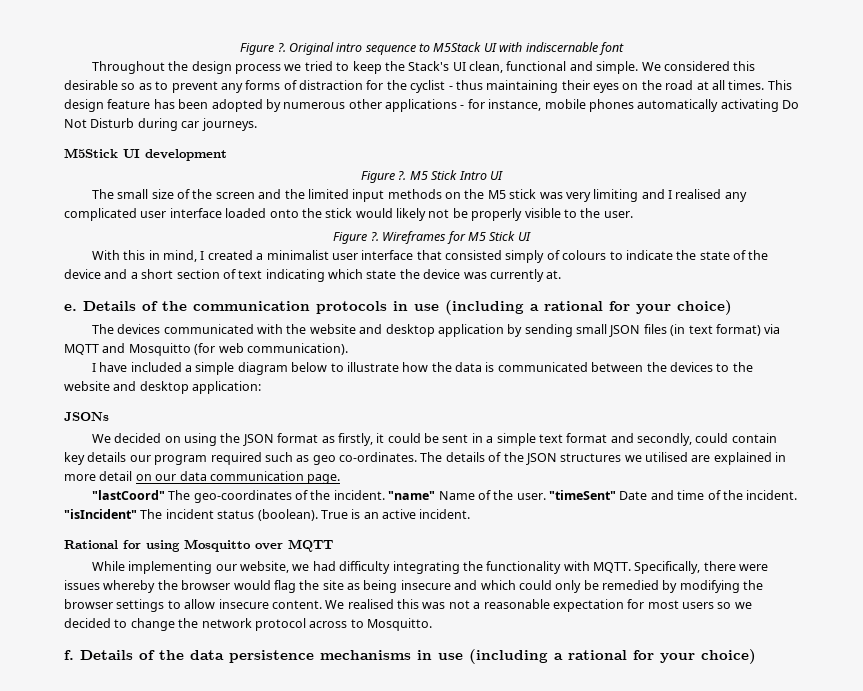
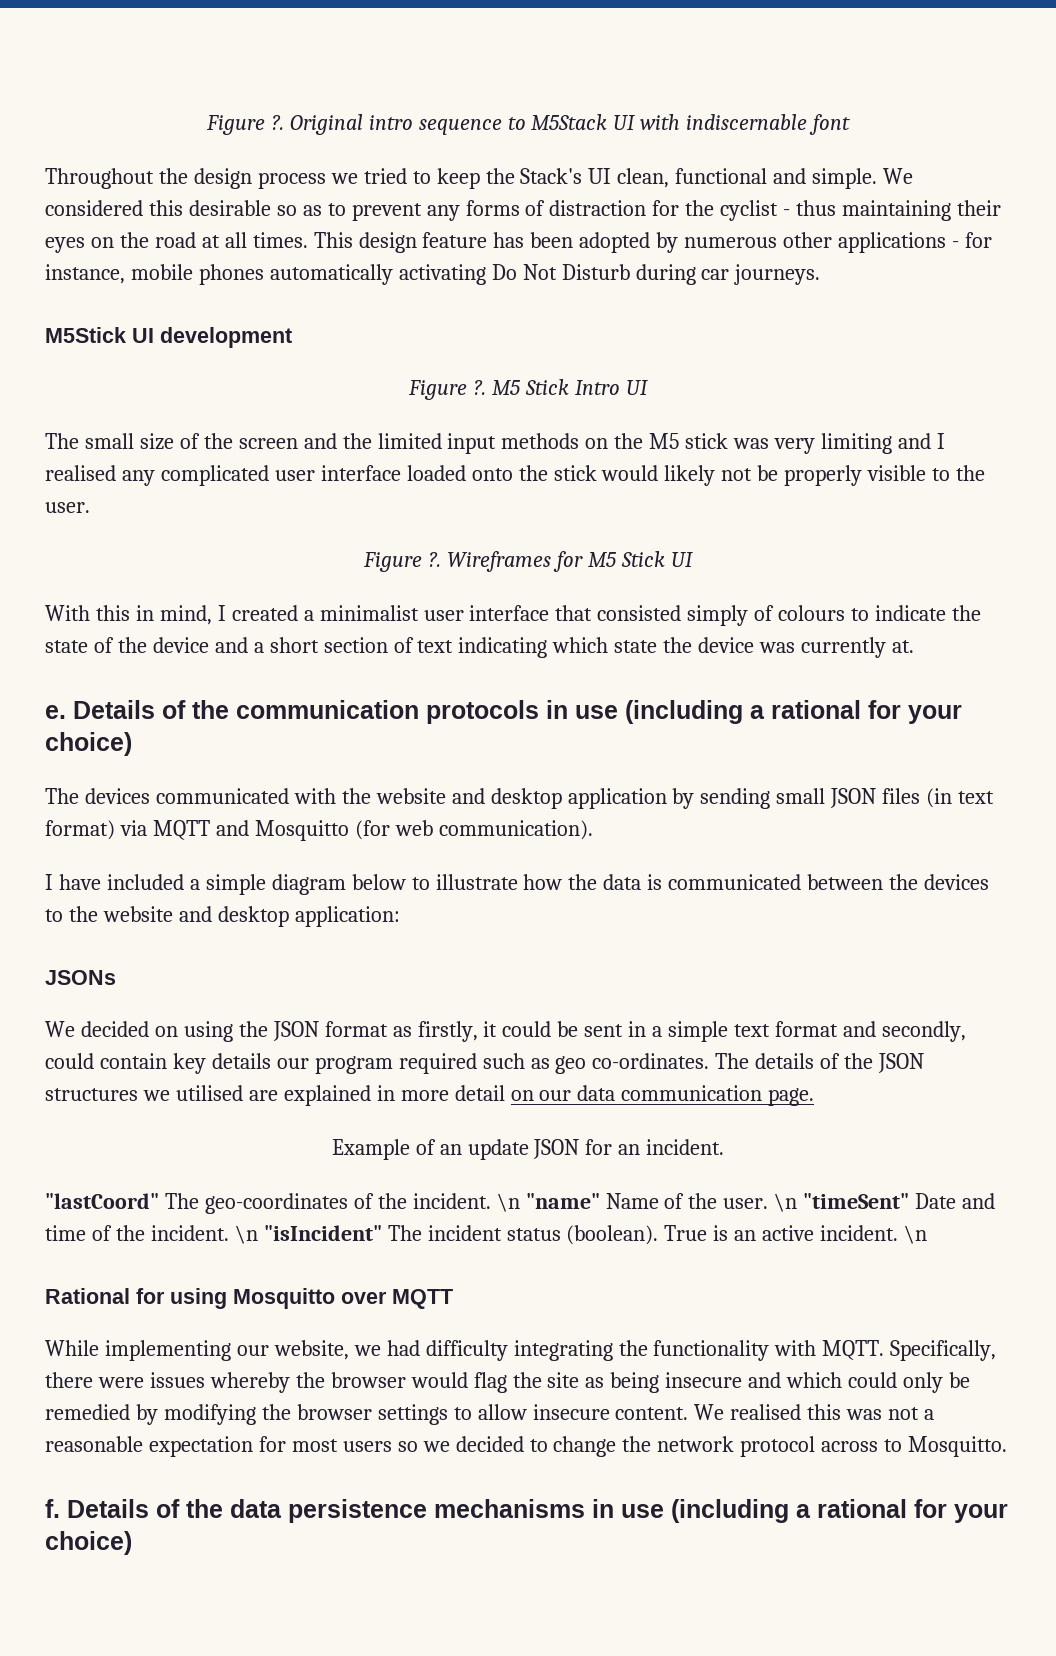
(341, 479) none -> [331,1139,725,1160] // Example of an update JSON for an incident.
(385, 495) none -> [496,1193,520,1212] \n
(546, 496) none -> [774,1193,798,1212] \n
(798, 495) none -> [234,1225,258,1244] \n
(471, 514) none -> [904,1225,928,1244] \n

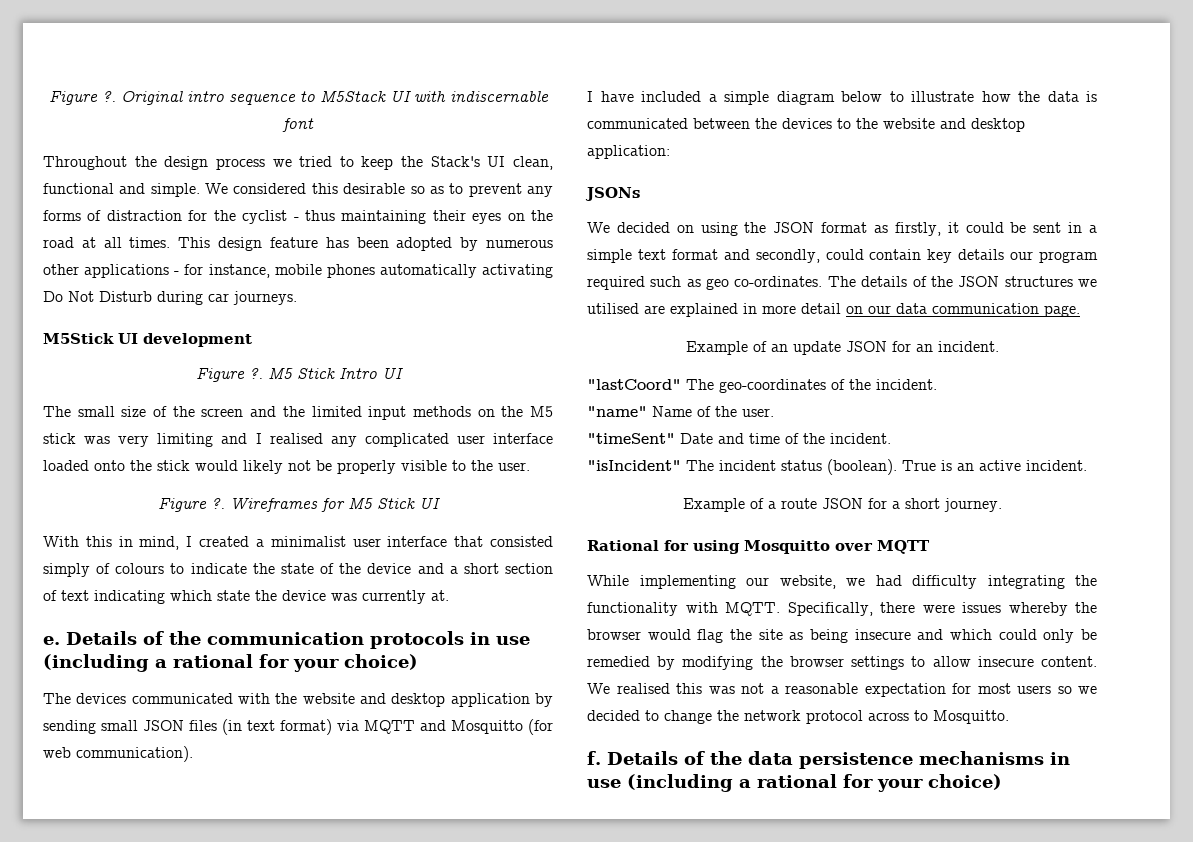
[496,1193,520,1212] \n -> (937, 384) //
[774,1193,798,1212] \n -> (774, 412) //
[234,1225,258,1244] \n -> (891, 438) //
[904,1225,928,1244] \n -> [682,498,1002,512] // Example of a route JSON for a short journey.

